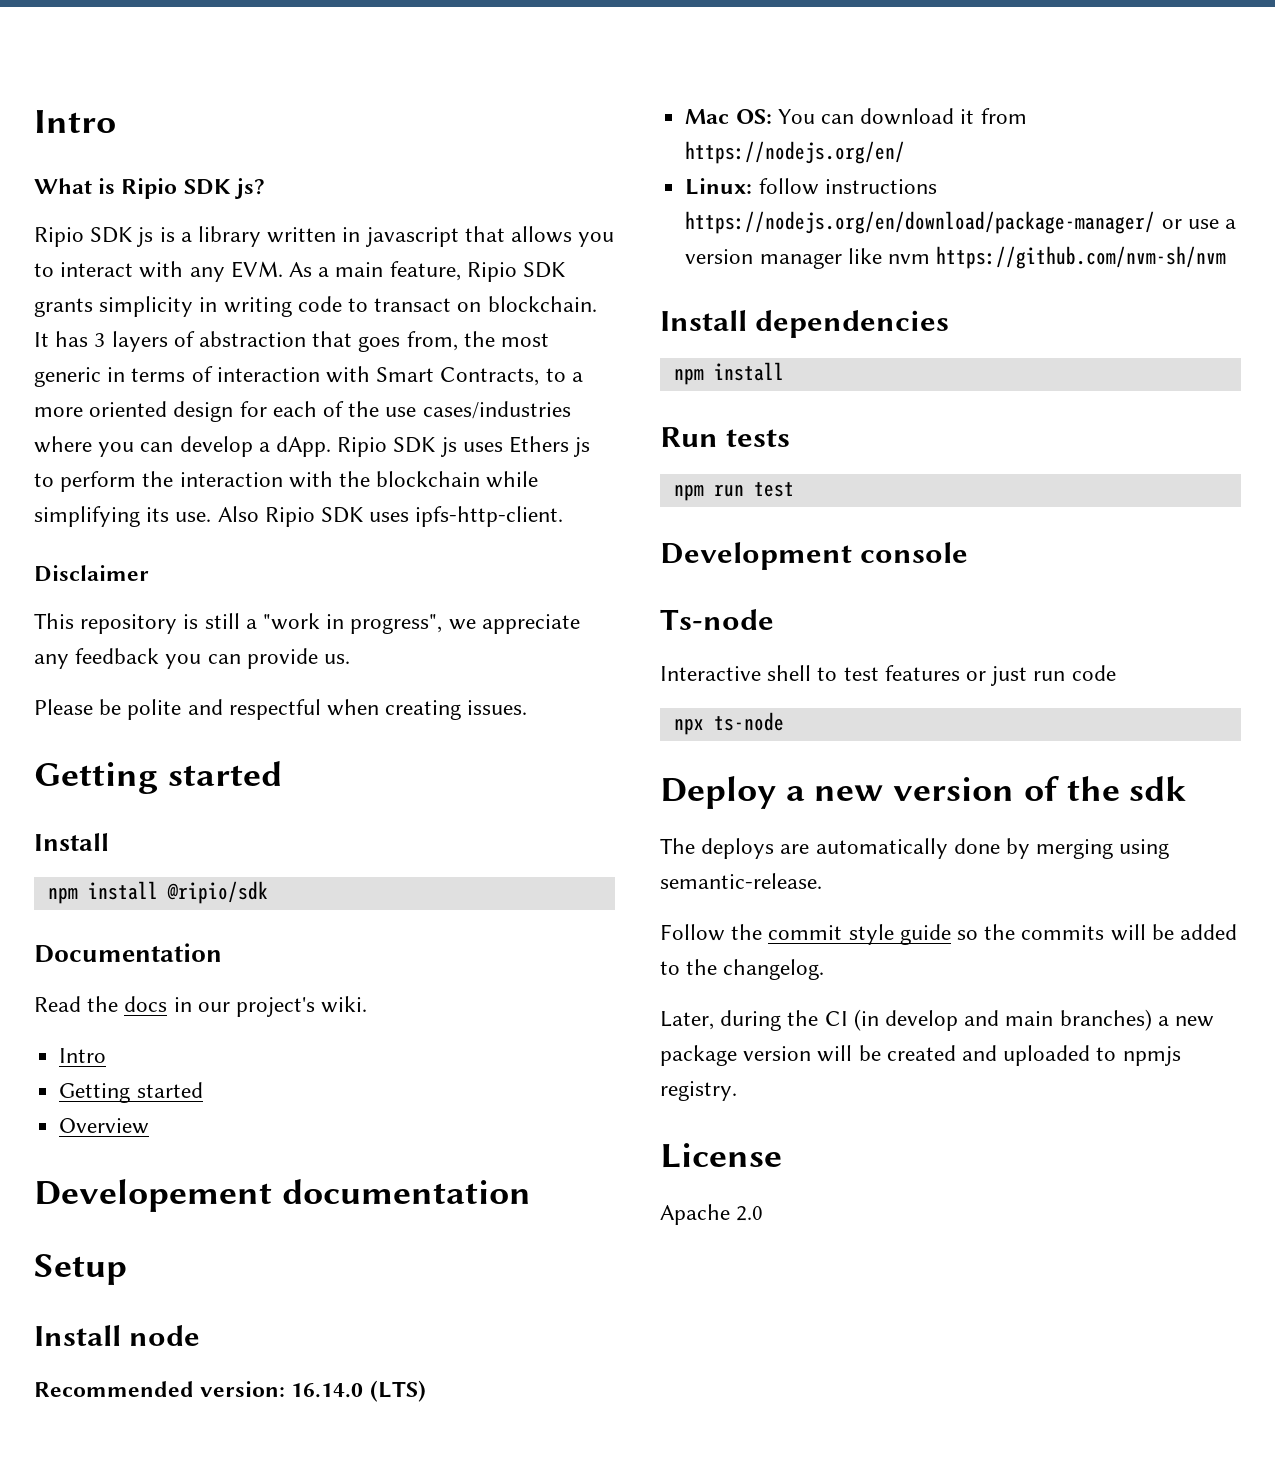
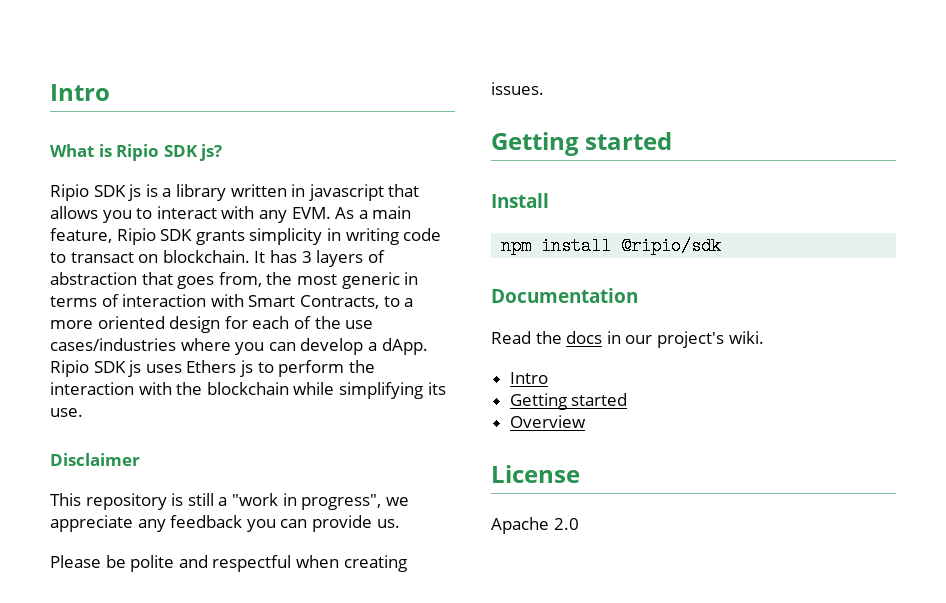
[217,506,564,527] Also Ripio SDK uses ipfs-http-client. -> (83, 412) none
[34,1179,531,1212] [34,1254,127,1285] [34,1325,201,1346] [34,1380,426,1402] [685,108,1027,125] [685,141,906,164] [685,178,937,195] [685,211,1236,234] [685,246,1227,269] [660,310,950,338] [673,362,784,385] [660,427,791,447] [673,482,794,501] [660,542,969,570] [660,609,774,630] [660,665,1116,686] [673,712,784,735] [660,776,1187,809] [660,838,1170,859] [660,873,822,889] [660,924,1238,945] [660,959,825,980] [660,1009,1215,1031] [660,1045,1181,1066] [660,1081,737,1101] // Developement documentation // Setup // Install node // Recommended version: 16.14.0 (LTS) // Mac OS: You can download it from https://nodejs.org/en/ // Linux: follow instructions https://nodejs.org/en/download/package-manager/ or use a version manager like nvm https://github.com/nvm-sh/nvm // Install dependencies // npm install // Run tests // npm run test // Development console // Ts-node // Interactive shell to test features or just run code // npx ts-node // Deploy a new version of the sdk // The deploys are automatically done by merging using semantic-release. // Follow the commit style guide so the commits will be added to the changelog. // Later, during the CI (in develop and main branches) a new package version will be created and uploaded to npmjs registry. -> (586, 421) none

